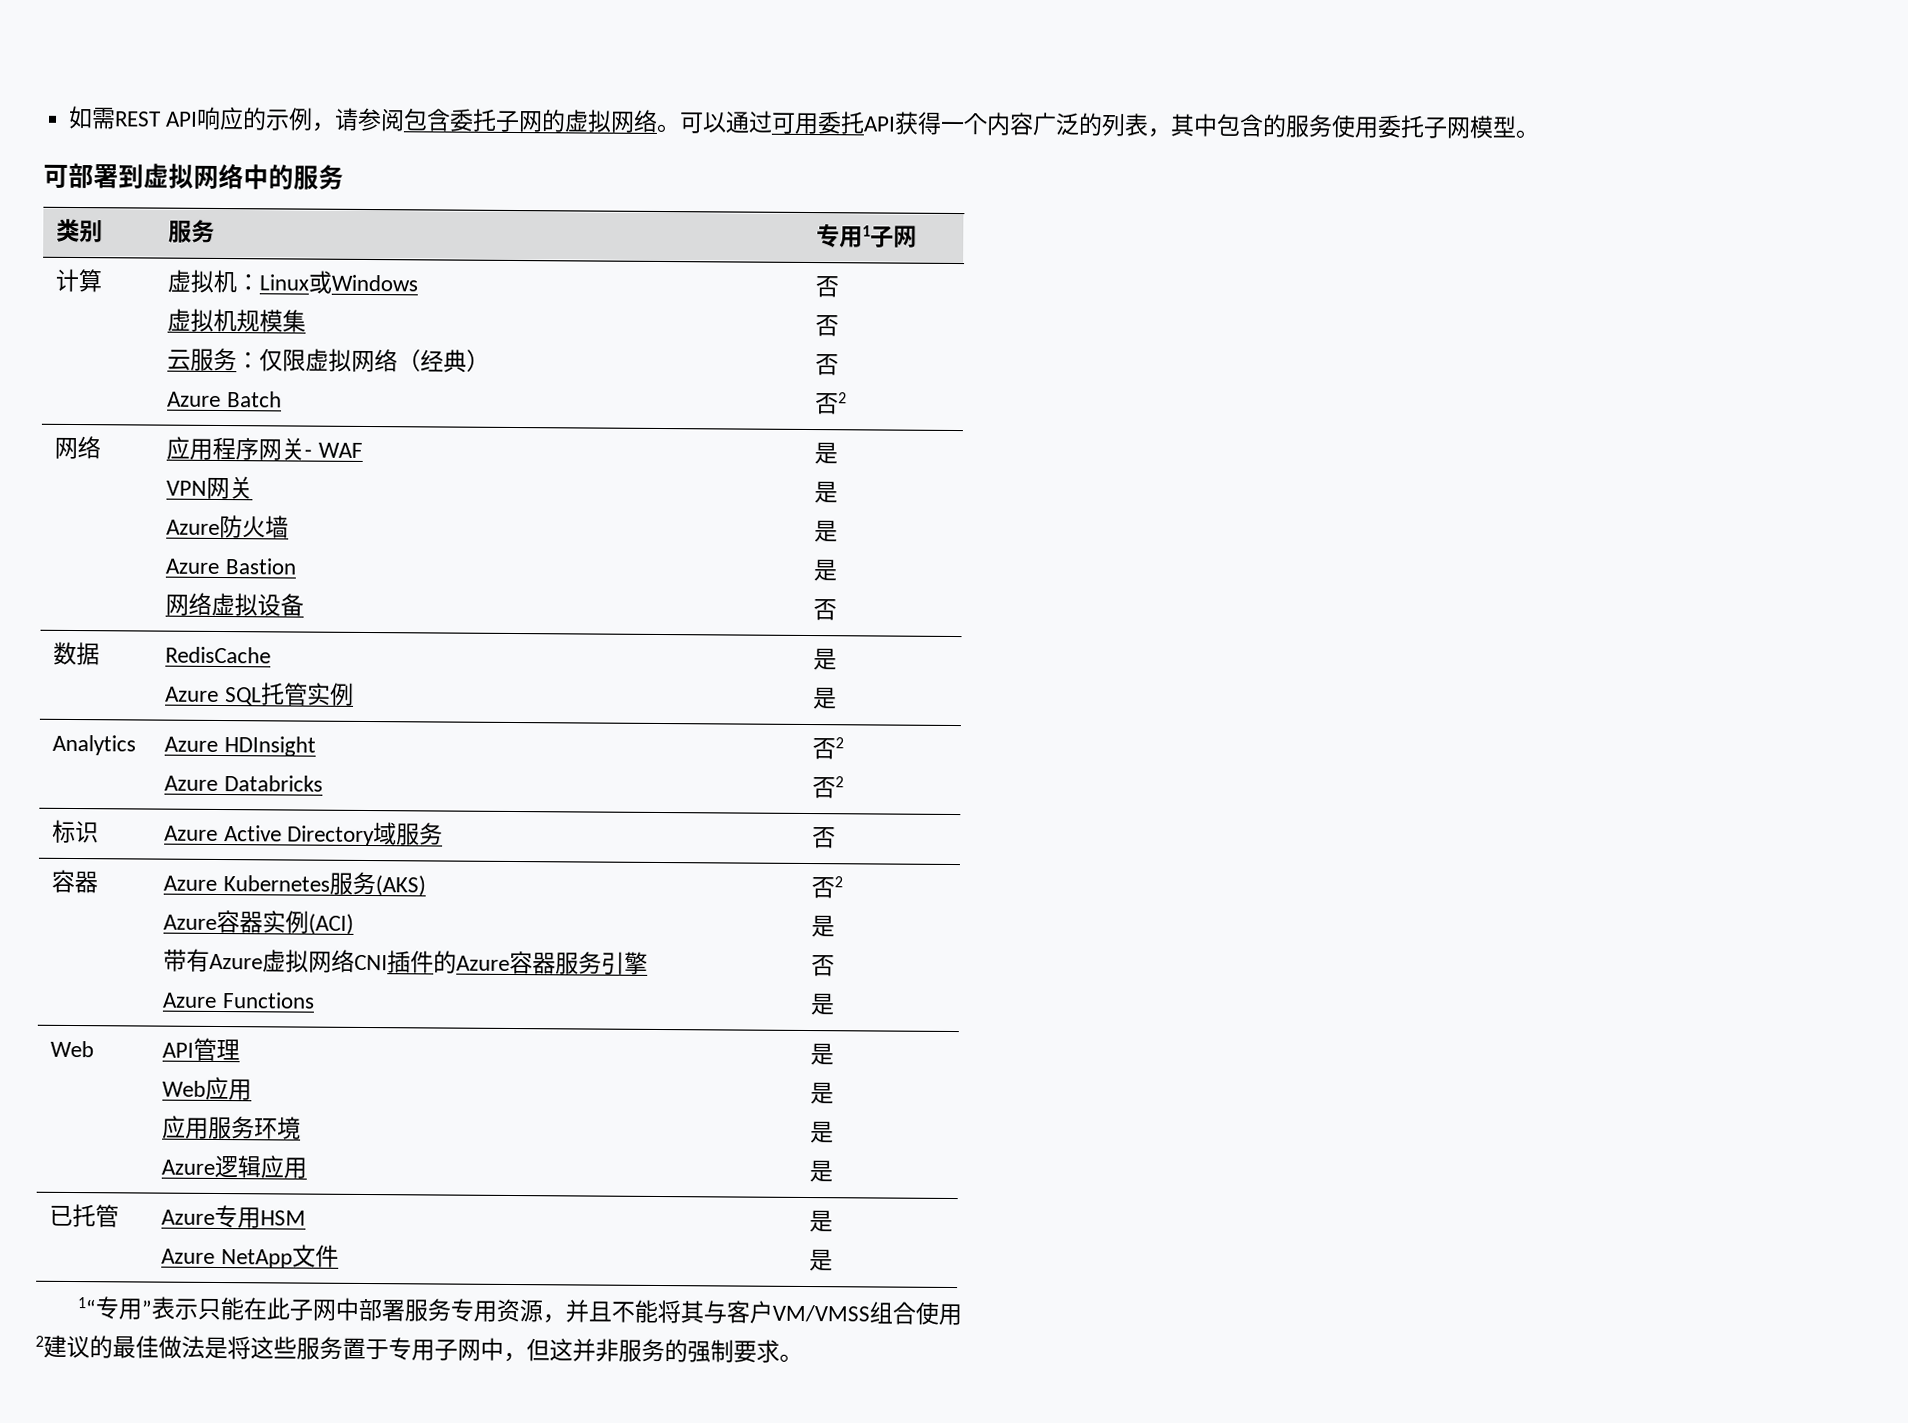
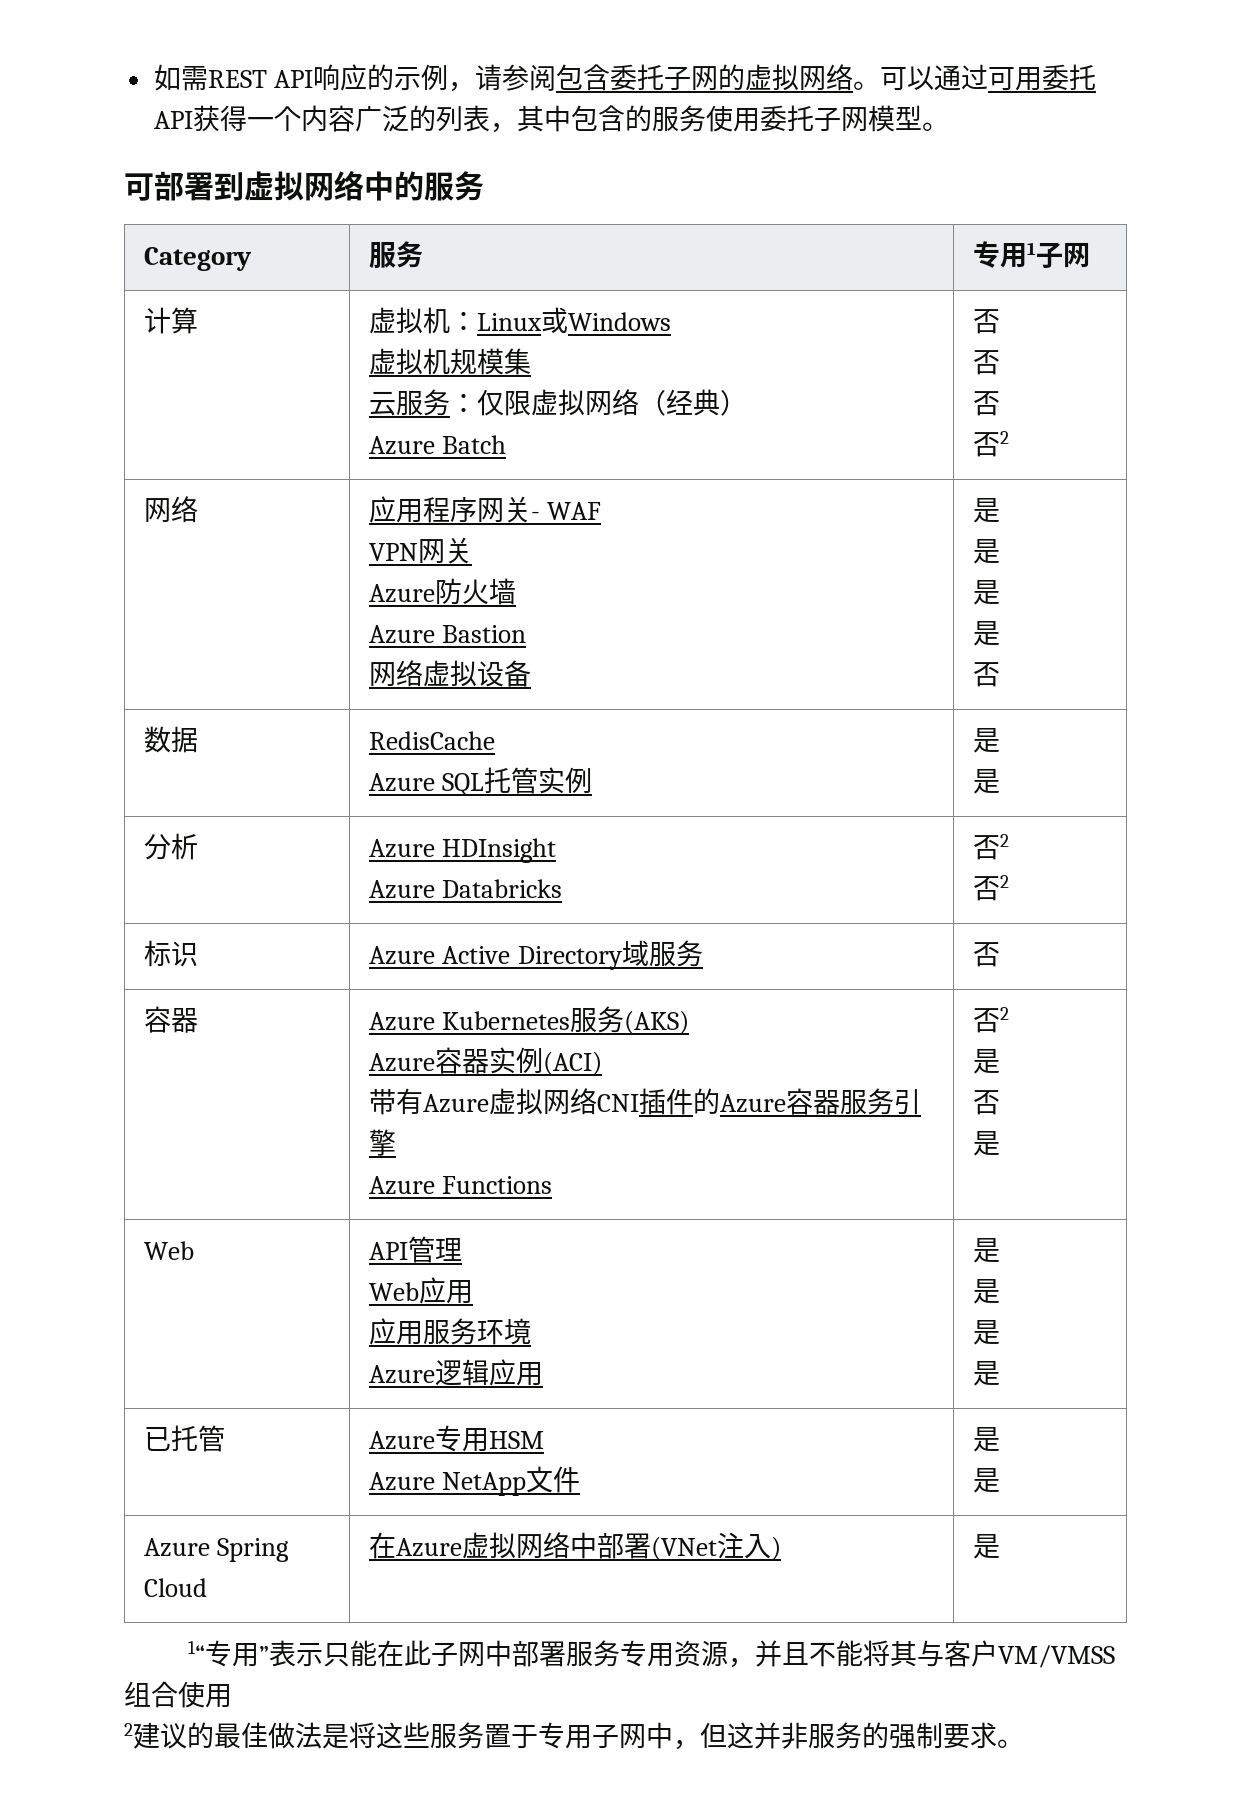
[56,218,104,243] 类别 -> [143,247,252,271] Category
[52,734,137,756] Analytics -> [143,833,198,860] 分析
(834, 1260) none -> [143,1538,290,1562] [143,1578,207,1597] [368,1532,781,1560] [972,1534,1000,1559] // Azure Spring Cloud | 在Azure虚拟网络中部署(VNet注入) | 是

